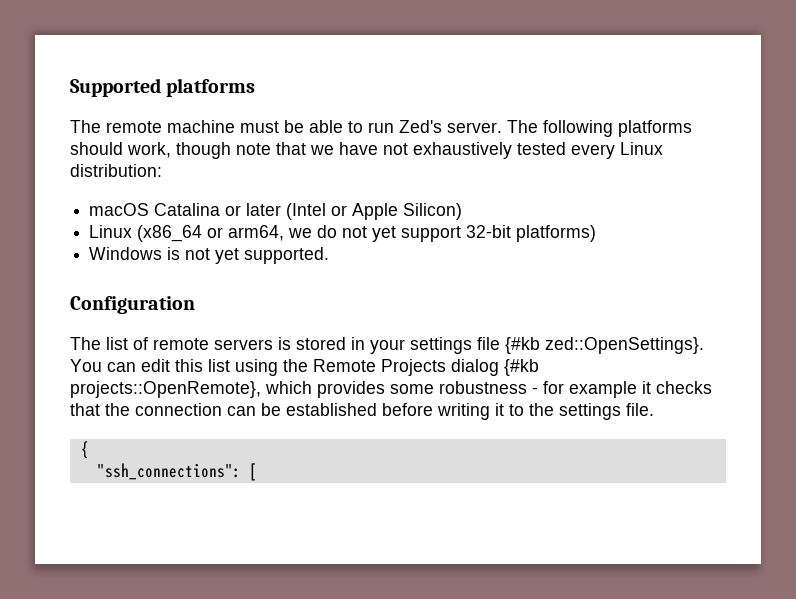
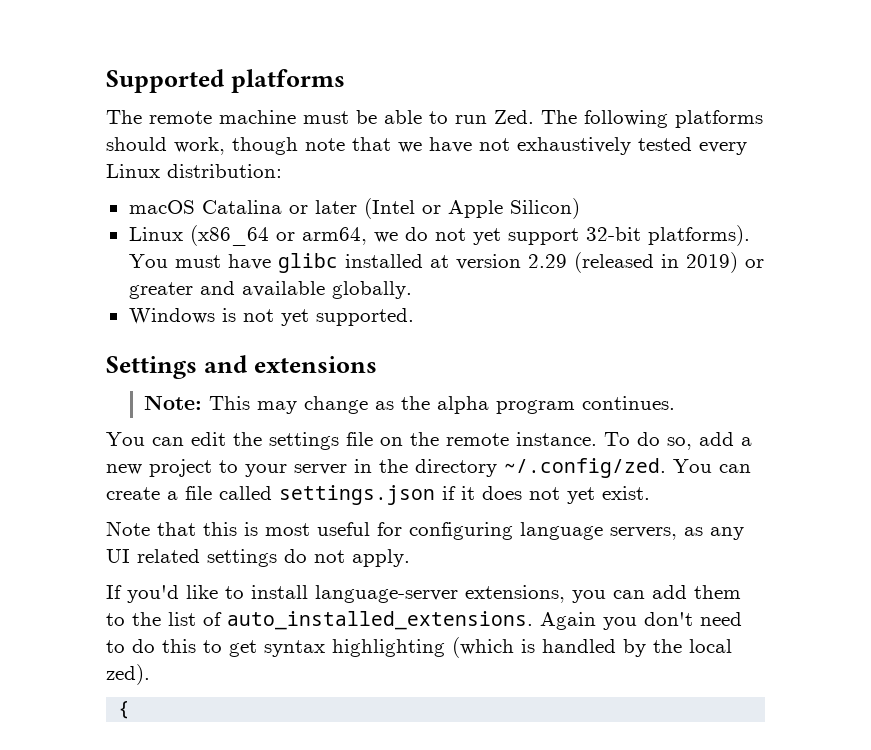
[399,120,502,133] Zed's server. -> [494,110,534,124] Zed.
[516,225,597,242] platforms) -> [647,225,750,246] [128,252,764,273] [128,281,412,299] platforms). You must have glibc installed at version 2.29 (released in 2019) or greater and available globally.
[70,296,195,314] [70,337,704,354] [70,359,539,376] [70,381,712,398] [70,403,654,420] Configuration // The list of remote servers is stored in your settings file {#kb zed::OpenSettings}. You can edit this list using the Remote Projects dialog {#kb projects::OpenRemote}, which provides some robustness - for example it checks that the connection can be established before writing it to the settings file. -> [106,355,377,379] [144,395,676,414] [106,432,752,450] [106,458,751,478] [106,485,650,505] [106,521,744,540] [106,549,410,567] [106,585,741,603] [106,611,742,630] [106,637,732,658] [106,664,150,685] Settings and extensions // Note: This may change as the alpha program continues. // You can edit the settings file on the remote instance. To do so, add a new project to your server in the directory ~/.config/zed. You can create a file called settings.json if it does not yet exist. // Note that this is most useful for configuring language servers, as any UI related settings do not apply. // If you'd like to install language-server extensions, you can add them to the list of auto_installed_extensions. Again you don't need to do this to get syntax highlighting (which is handled by the local zed).
[96,463,257,481] // "ssh_connections": [ -> (131, 710) none

